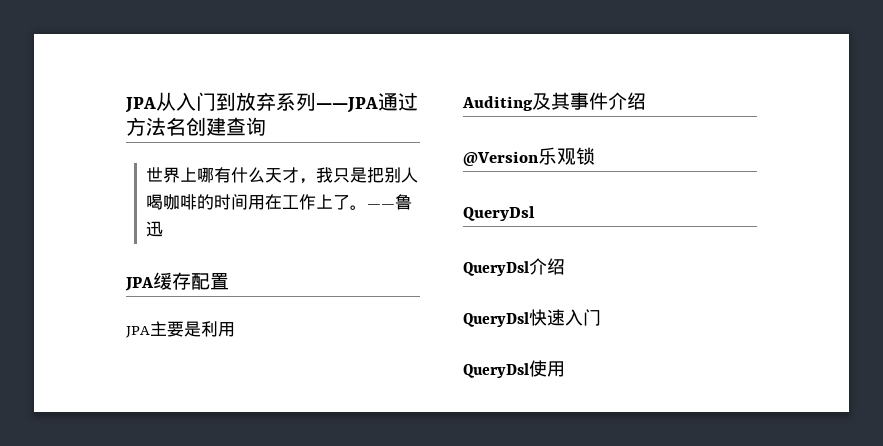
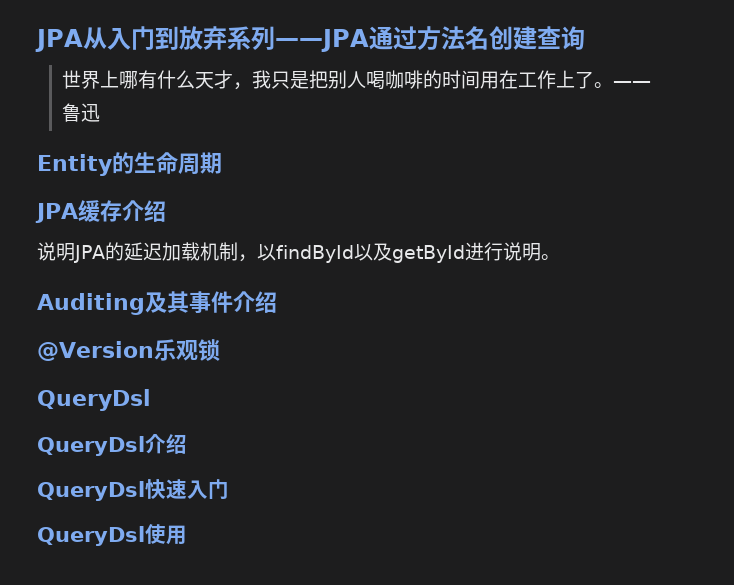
(164, 229) none -> [37,152,222,176] // Entity的生命周期
[191,273,229,290] [126,321,235,338] 配置 // JPA主要是利用 -> [121,200,166,222] [37,242,560,263] 介绍 // 说明JPA的延迟加载机制，以findById以及getById进行说明。

